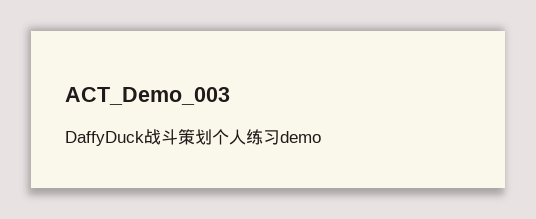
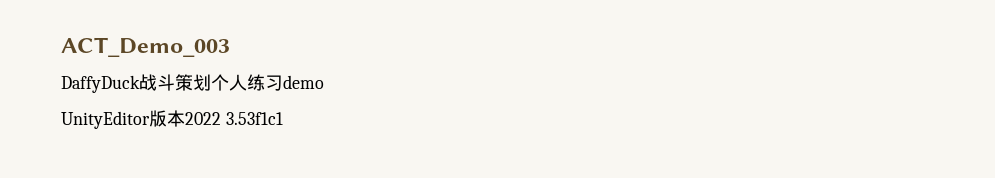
(321, 137) none -> [61,110,283,129] // UnityEditor版本2022 3.53f1c1

